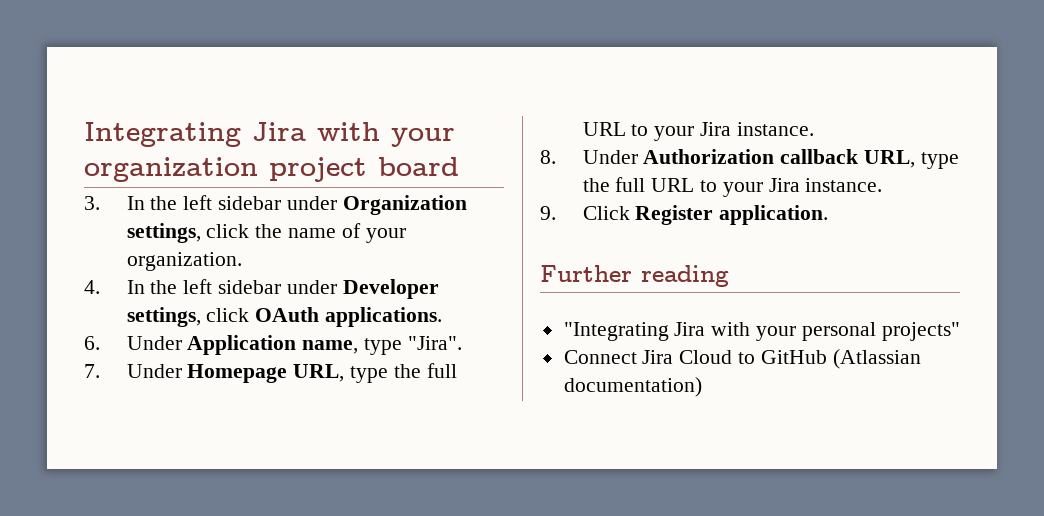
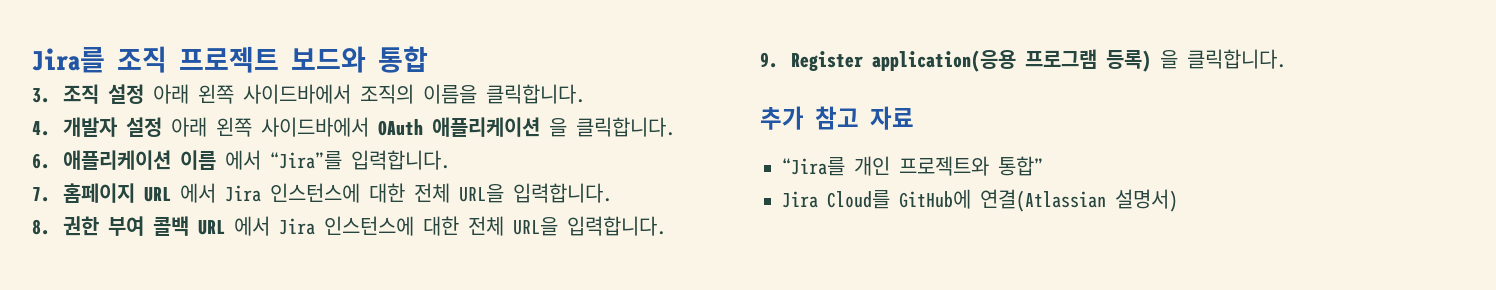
[84,122,455,147] [84,157,459,182] [84,195,467,215] [126,223,406,243] [126,252,242,271] [84,279,439,299] [126,307,443,327] [84,335,462,355] [84,363,457,383] [582,122,814,141] [540,149,959,169] [582,177,883,197] [540,205,829,225] [540,265,729,287] [563,322,960,341] [563,349,921,369] [563,377,702,397] Integrating Jira with your organization project board // 3. In the left sidebar under Organization settings, click the name of your organization. // 4. In the left sidebar under Developer settings, click OAuth applications. // 6. Under Application name, type "Jira". // 7. Under Homepage URL, type the full URL to your Jira instance. // 8. Under Authorization callback URL, type the full URL to your Jira instance. // 9. Click Register application. // Further reading // "Integrating Jira with your personal projects" // Connect Jira Cloud to GitHub (Atlassian documentation) -> [32,46,428,73] [32,84,586,104] [32,117,676,137] [32,150,451,170] [32,183,613,203] [32,216,667,236] [760,49,1287,72] [760,106,914,130] [782,156,1043,176] [782,189,1178,212] Jira를 조직 프로젝트 보드와 통합 // 3. 조직 설정 아래 왼쪽 사이드바에서 조직의 이름을 클릭합니다. // 4. 개발자 설정 아래 왼쪽 사이드바에서 OAuth 애플리케이션 을 클릭합니다. // 6. 애플리케이션 이름 에서 “Jira”를 입력합니다. // 7. 홈페이지 URL 에서 Jira 인스턴스에 대한 전체 URL을 입력합니다. // 8. 권한 부여 콜백 URL 에서 Jira 인스턴스에 대한 전체 URL을 입력합니다. // 9. Register application(응용 프로그램 등록) 을 클릭합니다. // 추가 참고 자료 // “Jira를 개인 프로젝트와 통합” // Jira Cloud를 GitHub에 연결(Atlassian 설명서)

